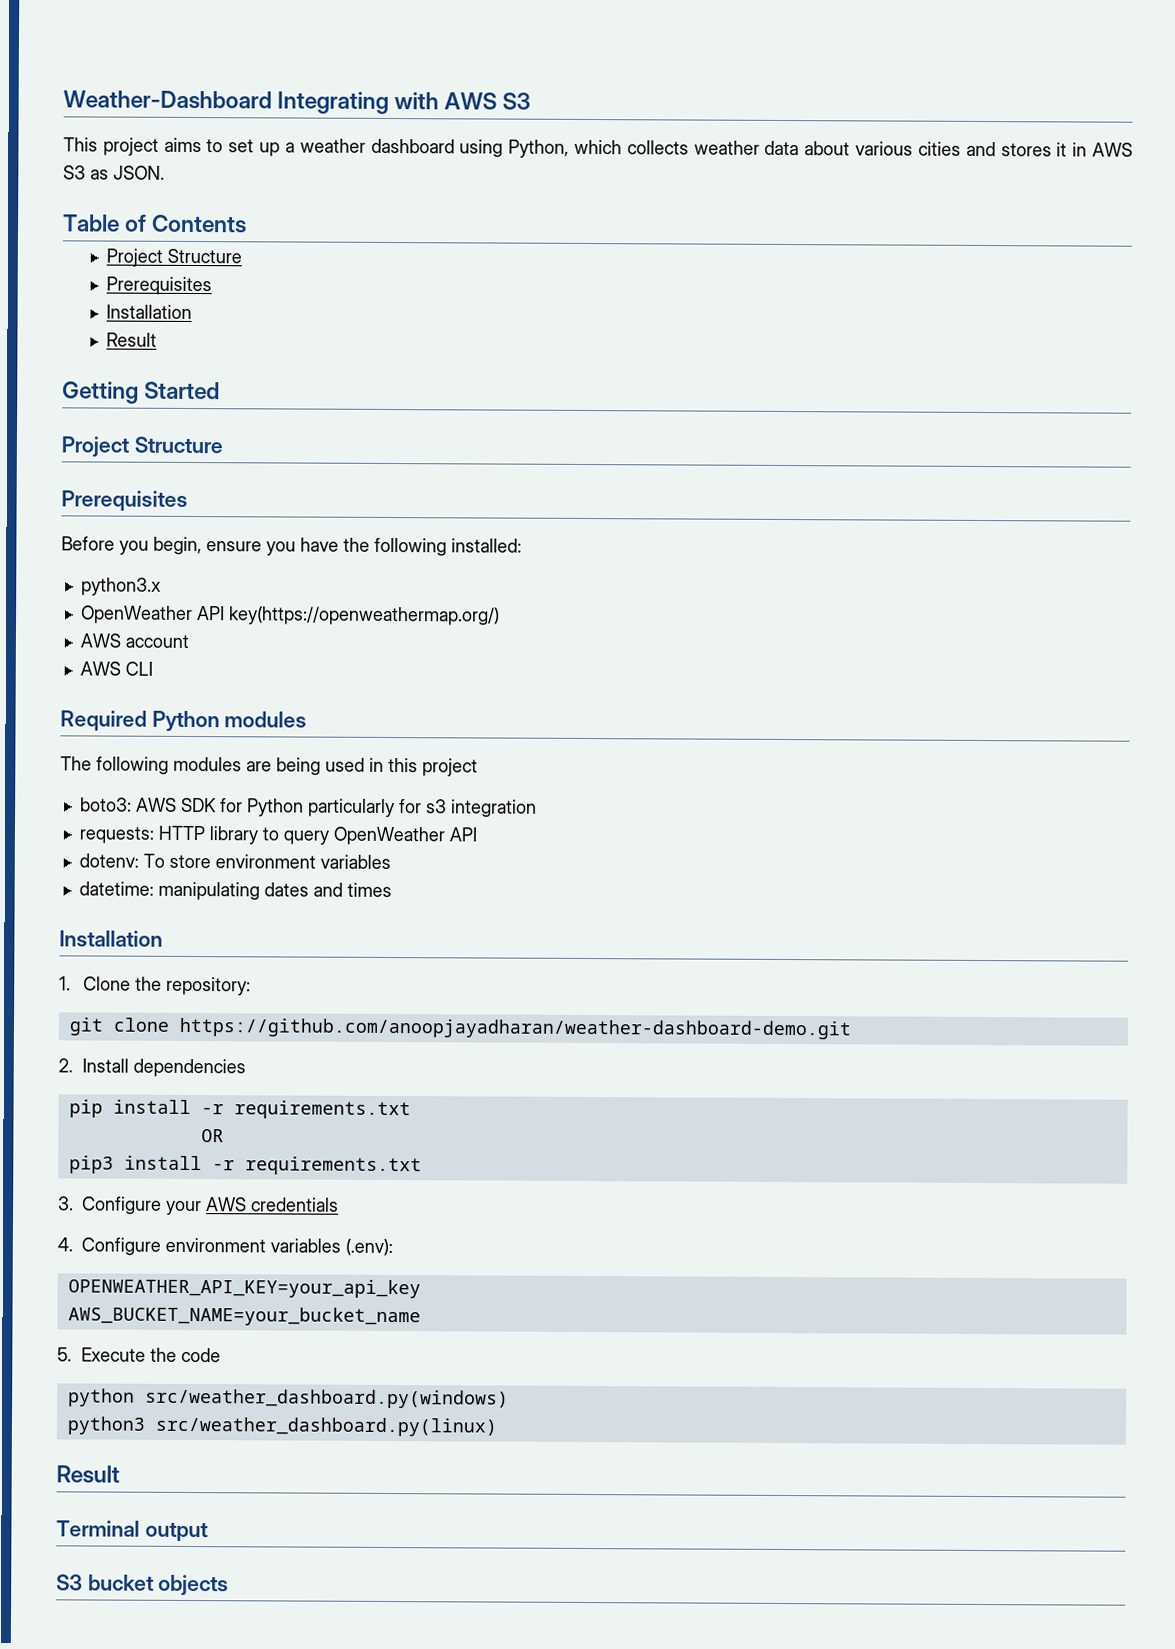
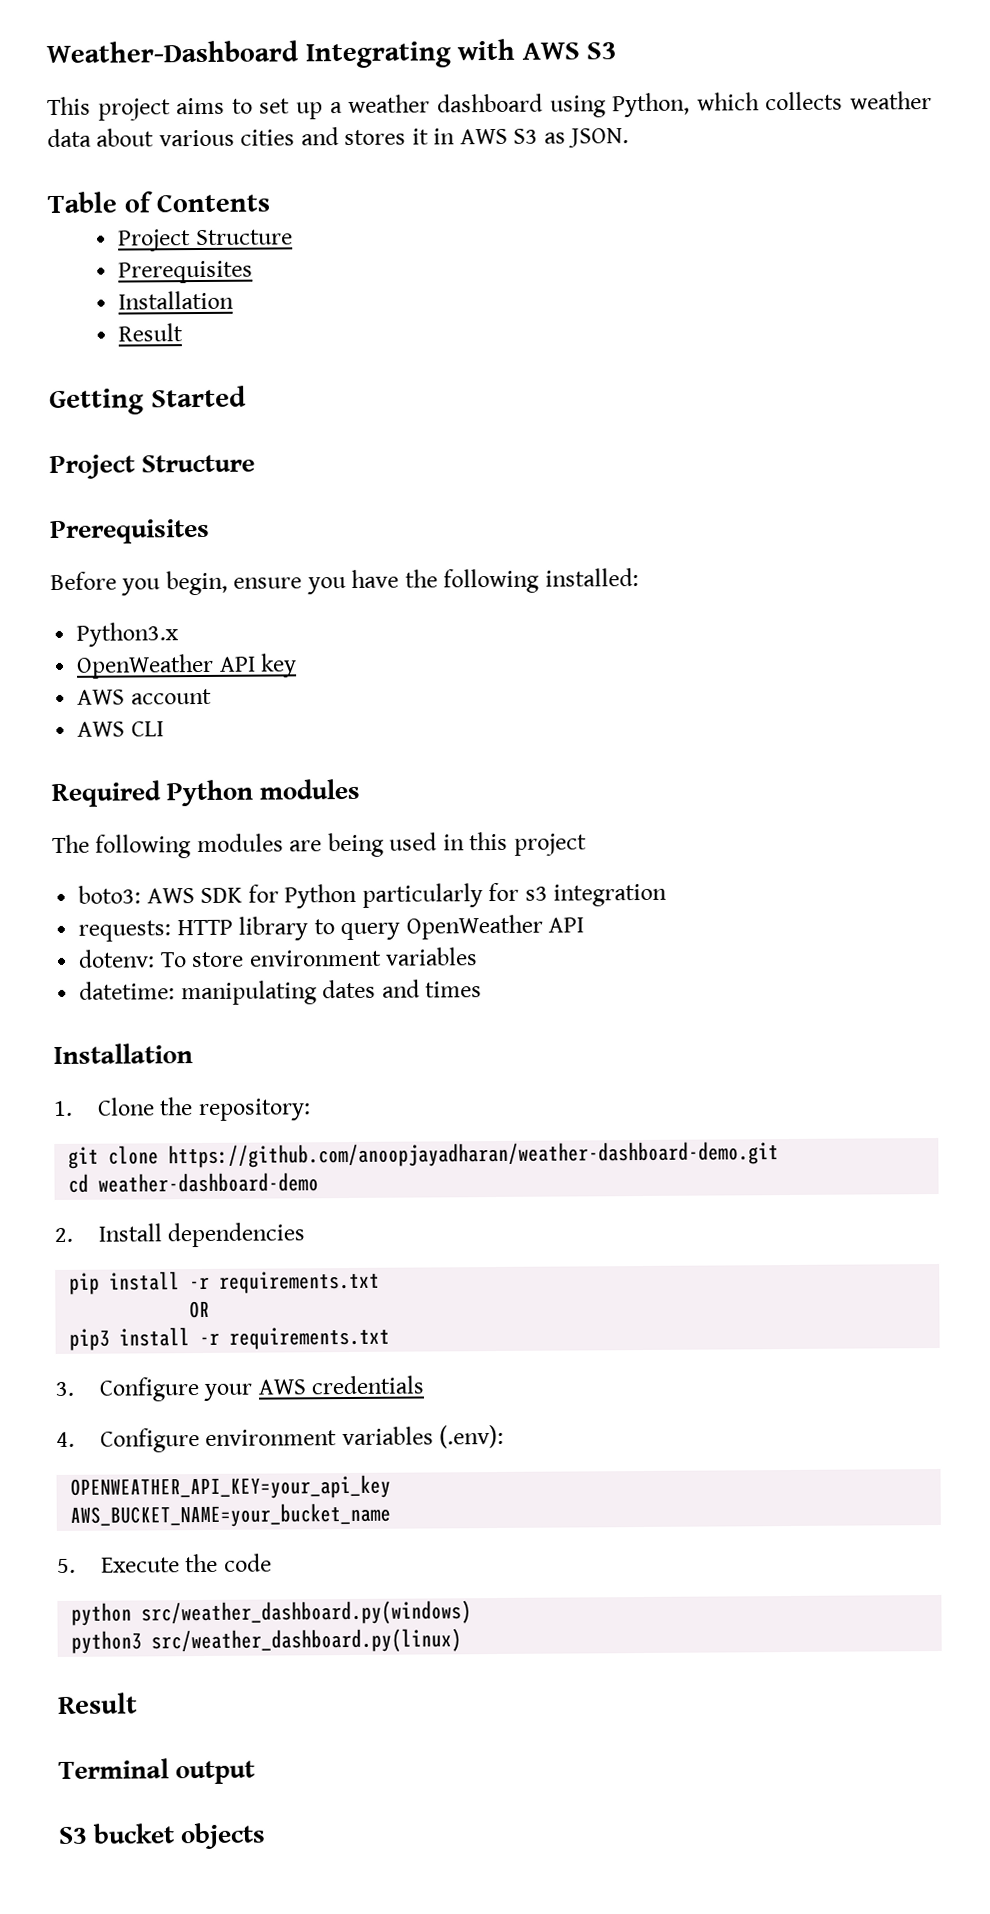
[80,577,161,596] [80,605,500,626] python3.x // OpenWeather API key(https://openweathermap.org/) -> [76,622,180,647] [76,653,298,679] Python3.x // OpenWeather API key
(852, 1028) none -> [68,1172,320,1193] // cd weather-dashboard-demo

